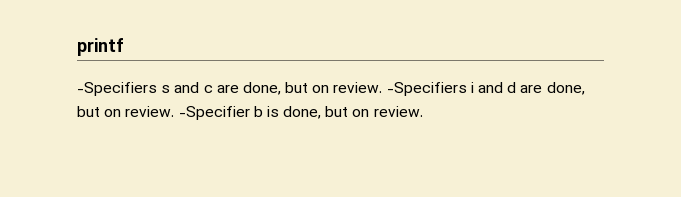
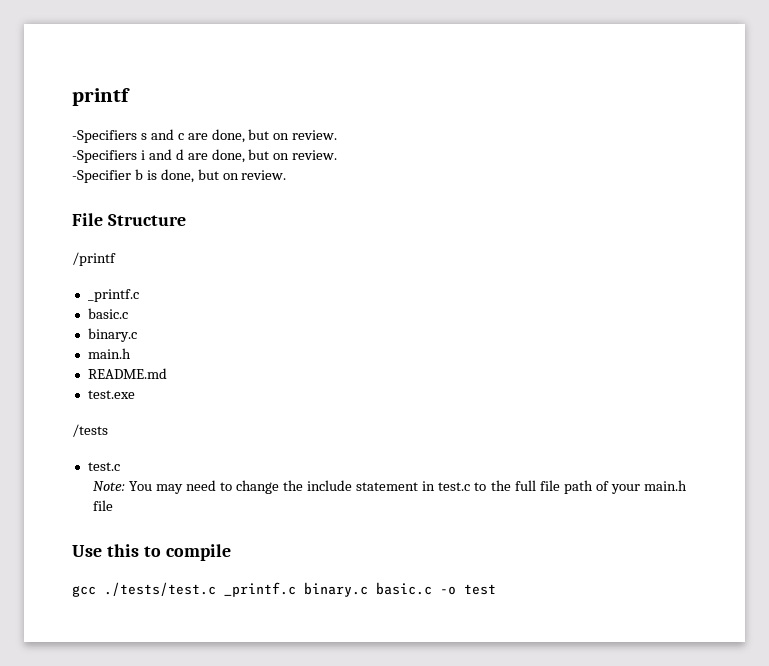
(383, 87) none -> (338, 135) //
(175, 111) none -> (338, 155) //
(423, 111) none -> [72,213,186,226] [72,252,116,266] [87,289,139,302] [87,308,128,319] [87,328,137,342] [87,348,131,359] [87,368,167,379] [87,390,135,399] [72,424,108,437] [87,462,120,471] [92,480,687,494] [92,500,113,511] [72,544,231,561] [72,582,496,597] // File Structure // /printf // _printf.c // basic.c // binary.c // main.h // README.md // test.exe // /tests // test.c // Note: You may need to change the include statement in test.c to the full file path of your main.h file // Use this to compile // gcc ./tests/test.c _printf.c binary.c basic.c -o test

